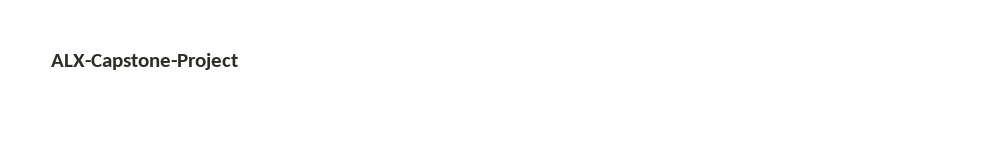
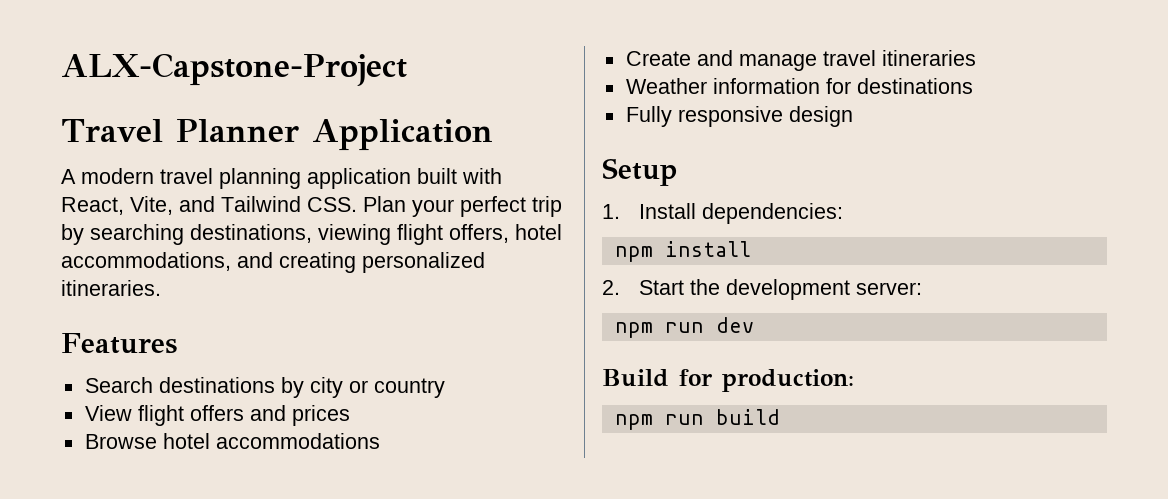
(238, 61) none -> [61,119,493,151] [61,168,502,189] [61,196,562,217] [61,224,562,245] [61,252,485,273] [61,280,161,296] [61,333,177,354] [84,377,445,398] [84,405,350,426] [84,433,380,449] [625,50,976,71] [625,78,973,94] [625,106,853,127] [602,158,677,186] [602,203,844,224] [614,241,751,262] [602,279,923,300] [614,317,754,338] [602,369,854,392] [614,409,780,430] // Travel Planner Application // A modern travel planning application built with React, Vite, and Tailwind CSS. Plan your perfect trip by searching destinations, viewing flight offers, hotel accommodations, and creating personalized itineraries. // Features // Search destinations by city or country // View flight offers and prices // Browse hotel accommodations // Create and manage travel itineraries // Weather information for destinations // Fully responsive design // Setup // 1. Install dependencies: // npm install // 2. Start the development server: // npm run dev // Build for production: // npm run build

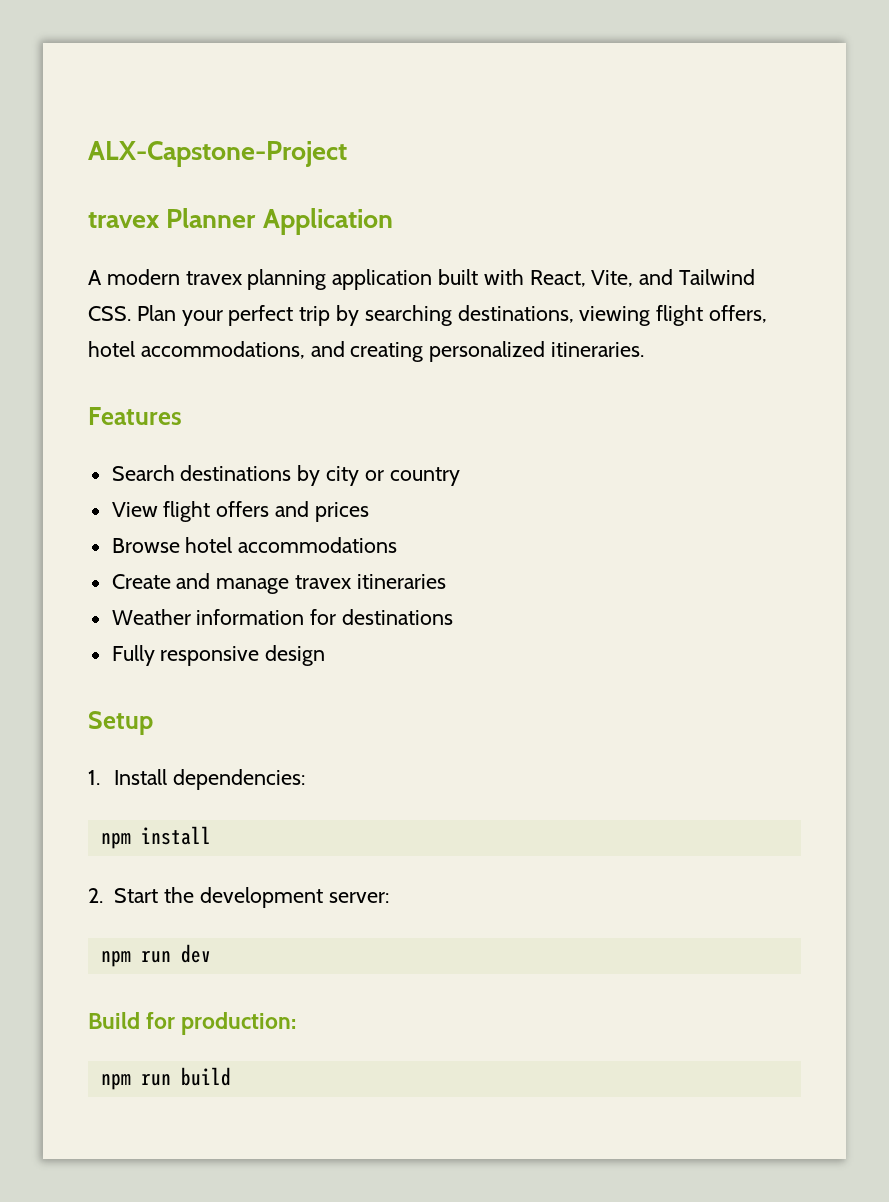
[61,119,163,142] Travel -> [88,212,159,228] travex
[160,168,213,184] travel -> [185,271,242,285] travex
[822,50,876,66] travel -> [295,575,352,589] travex

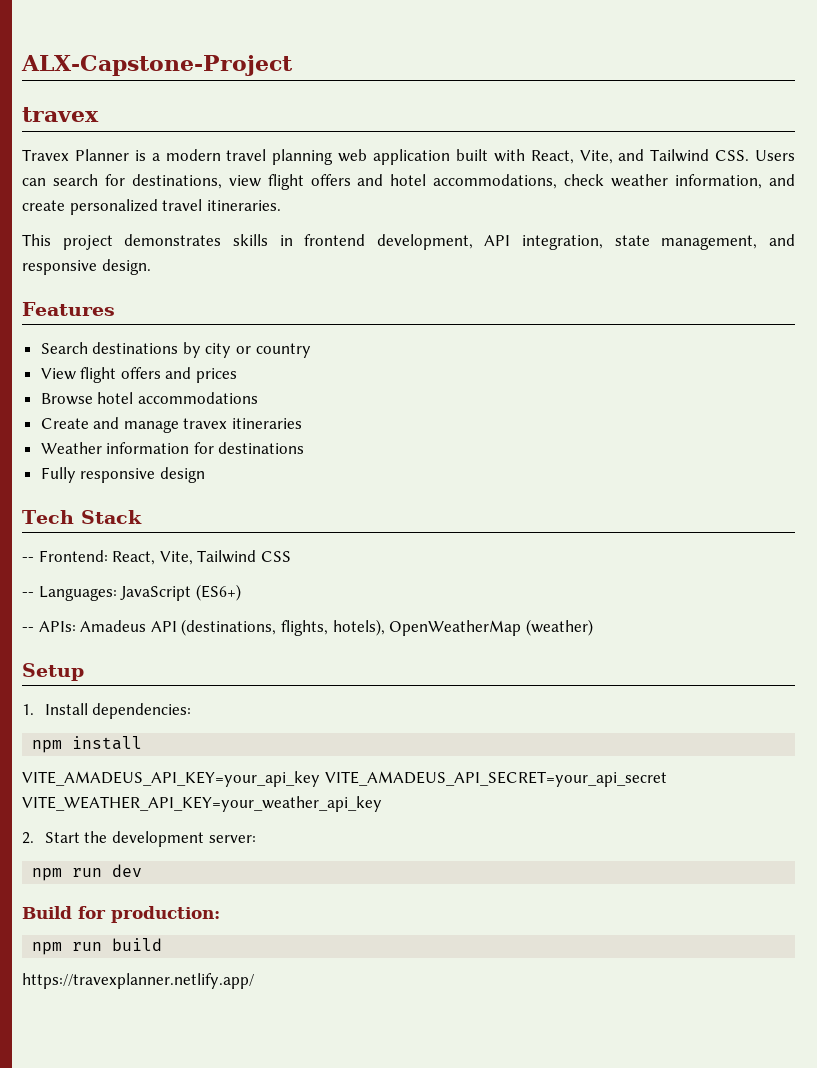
[166,208,393,235] [88,269,327,290] Planner Application // A modern travex planning -> [22,149,368,165] // Travex Planner is a modern travel planning web
[136,305,768,326] [88,341,645,362] Plan your perfect trip by searching destinations, viewing flight offers, hotel accommodations, and creating personalized itineraries. -> [755,150,795,161] [22,174,795,190] [22,199,281,215] [22,234,795,250] [22,259,151,275] Users can search for destinations, view flight offers and hotel accommodations, check weather information, and create personalized travel itineraries. // This project demonstrates skills in frontend development, API integration, state management, and responsive design.
(326, 655) none -> [22,510,142,524] [22,550,291,565] [22,584,241,601] [22,619,593,636] // Tech Stack // -- Frontend: React, Vite, Tailwind CSS // -- Languages: JavaScript (ES6+) // -- APIs: Amadeus API (destinations, flights, hotels), OpenWeatherMap (weather)
(211, 835) none -> [22,771,667,787] [22,796,382,812] // VITE_AMADEUS_API_KEY=your_api_key VITE_AMADEUS_API_SECRET=your_api_secret VITE_WEATHER_API_KEY=your_weather_api_key
(231, 1076) none -> [22,973,254,989] // https://travexplanner.netlify.app/

